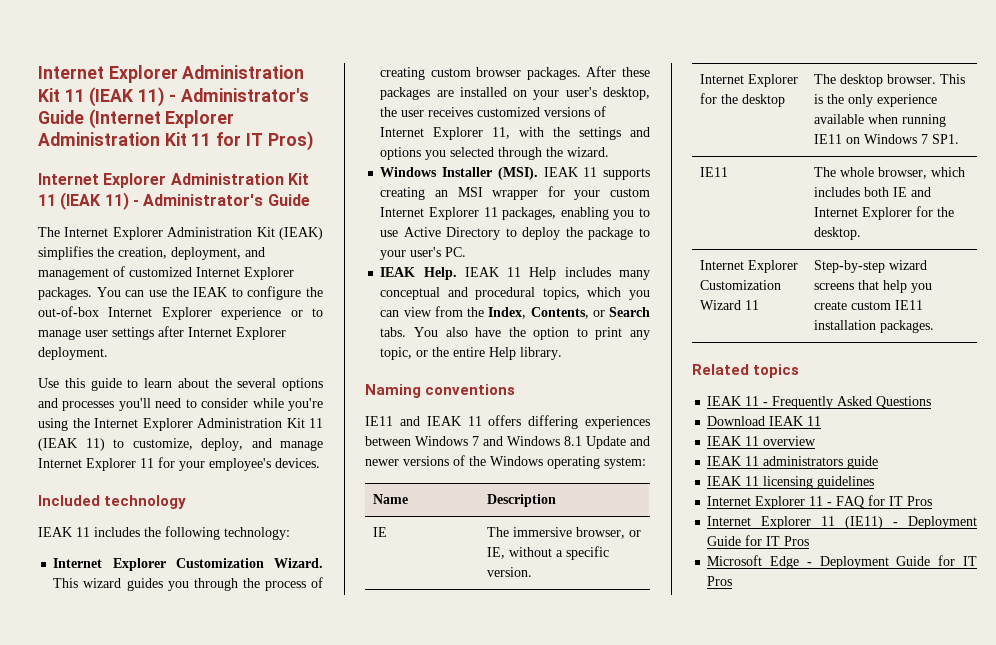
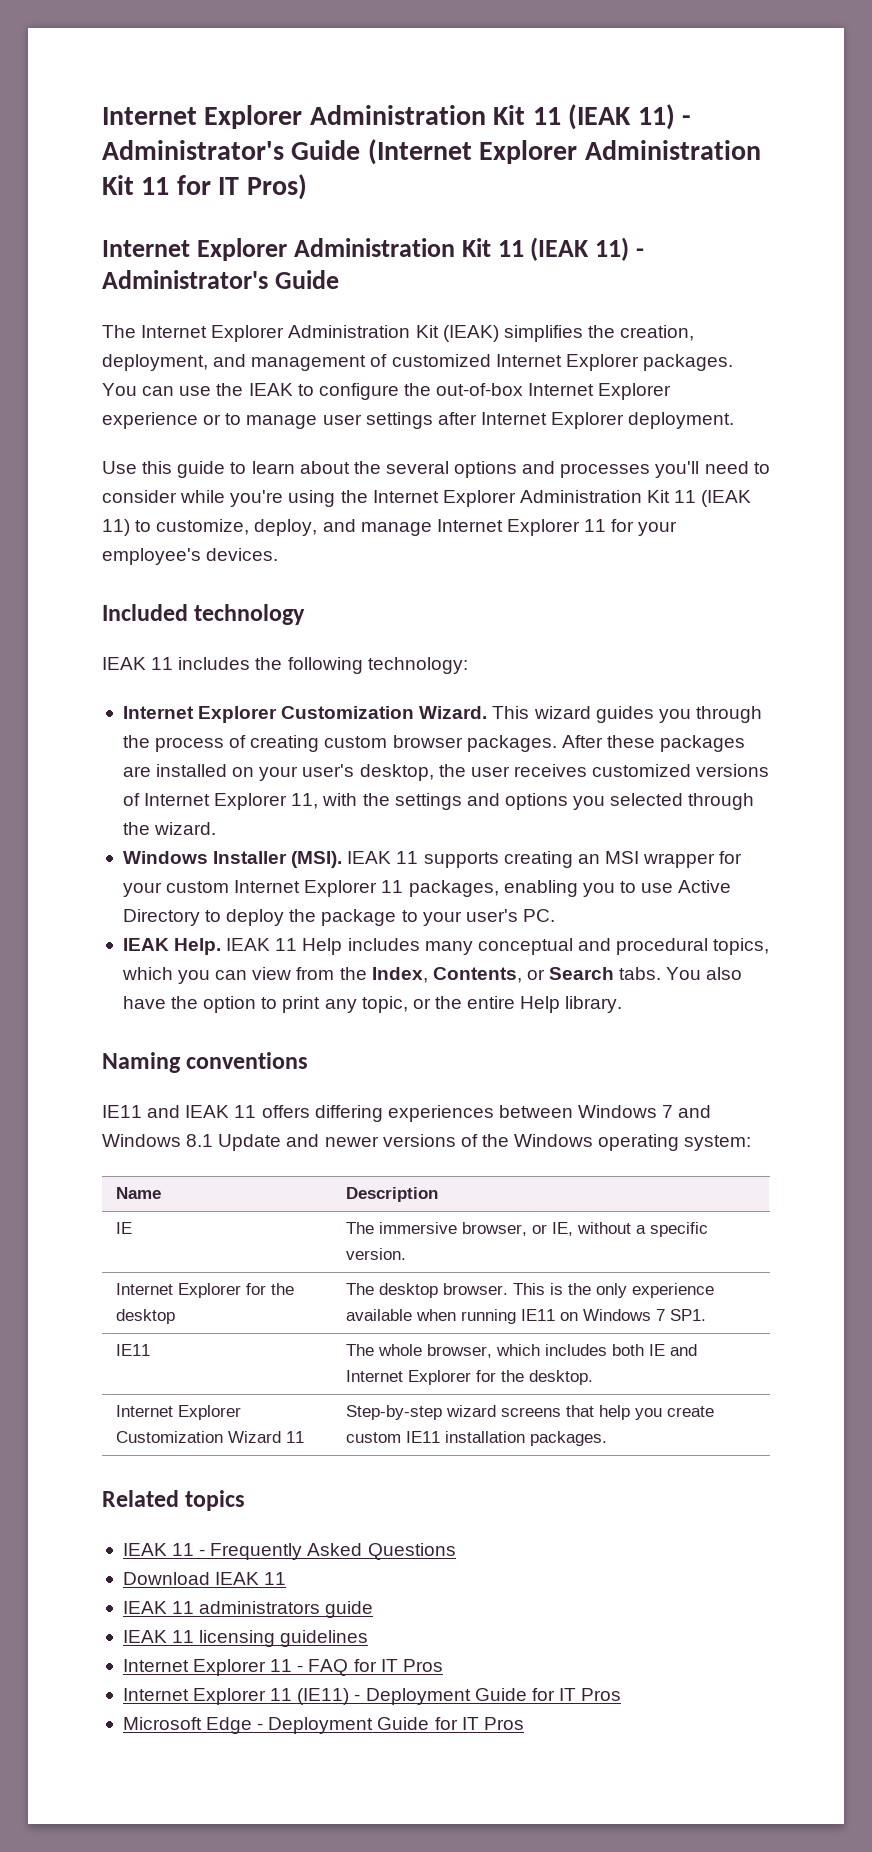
[707,436,817,446] // IEAK 11 overview -> (287, 1578) none

